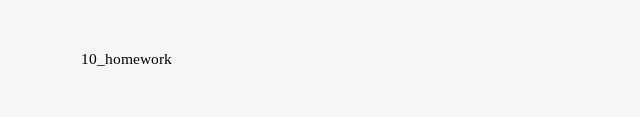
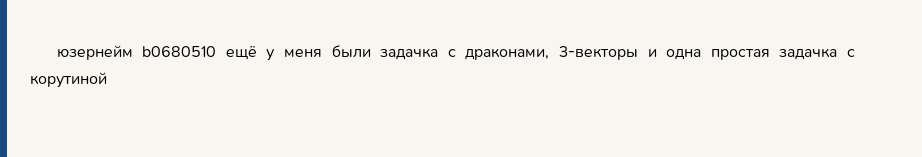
[81,54,172,66] 10_homework -> [56,45,855,61] [30,72,107,88] юзернейм b0680510 ещё у меня были задачка с драконами, 3-векторы и одна простая задачка с корутиной

